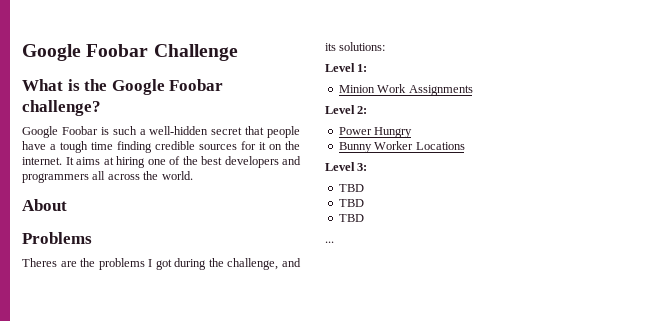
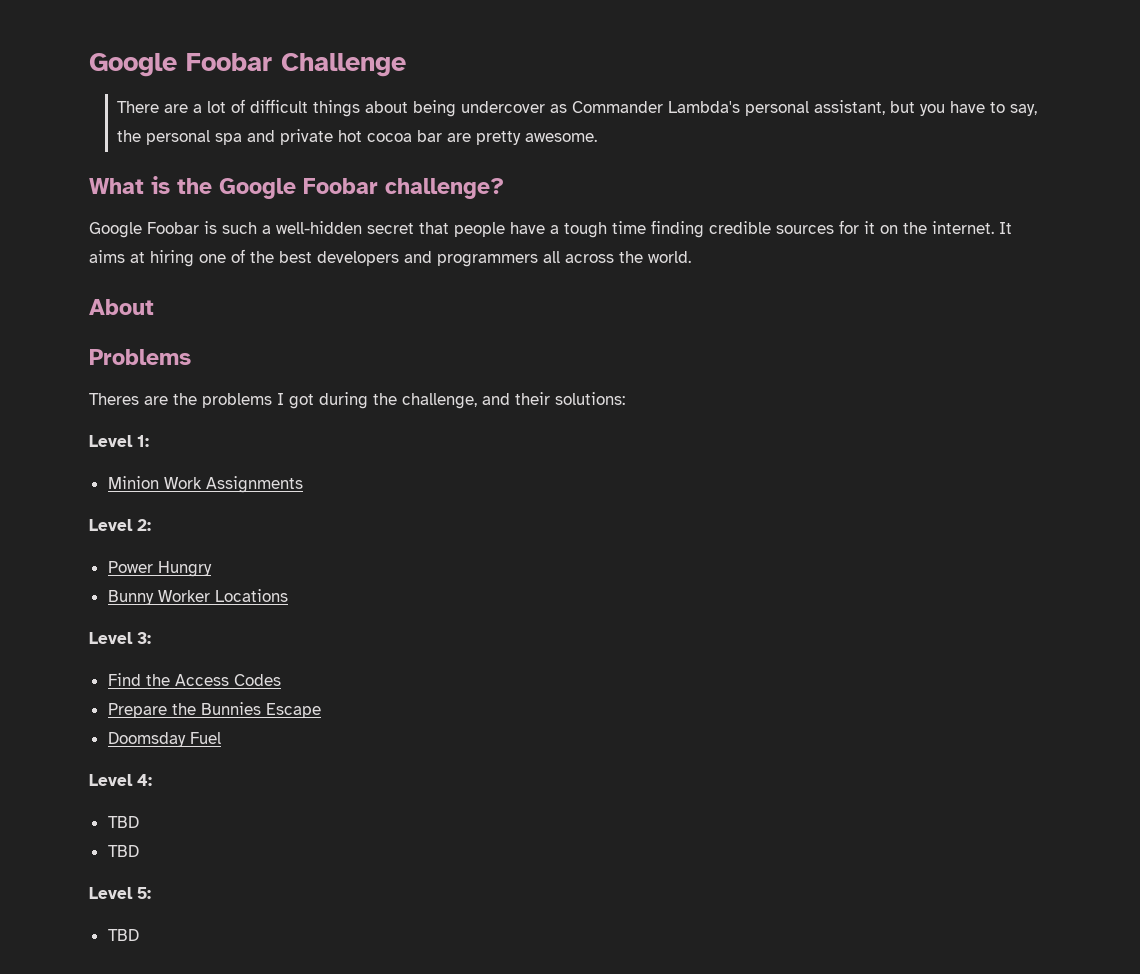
(238, 52) none -> [117,99,1038,117] [117,129,598,145] // There are a lot of difficult things about being undercover as Commander Lambda's personal assistant, but you have to say, the personal spa and private hot cocoa bar are pretty awesome.
[325,43,336,51] its -> [515,392,550,405] their
[338,184,364,192] [338,199,364,207] [338,214,364,222] [325,241,334,243] TBD // TBD // TBD // ... -> [107,673,281,686] [107,702,321,718] [107,732,221,747] [89,774,152,786] [107,816,139,828] [107,845,139,857] [89,887,151,899] [107,929,139,941] Find the Access Codes // Prepare the Bunnies Escape // Doomsday Fuel // Level 4: // TBD // TBD // Level 5: // TBD

